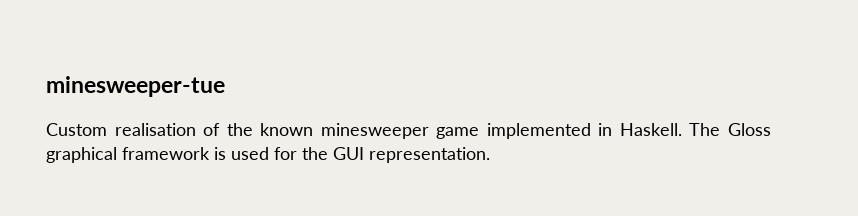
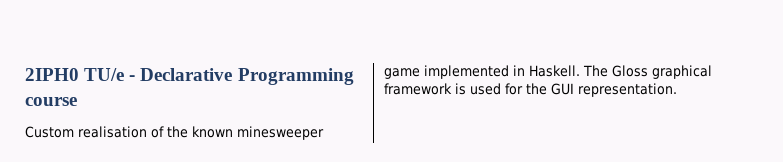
[46,76,225,97] minesweeper-tue -> [25,68,354,85] [25,97,77,106] 2IPH0 TU/e - Declarative Programming course

